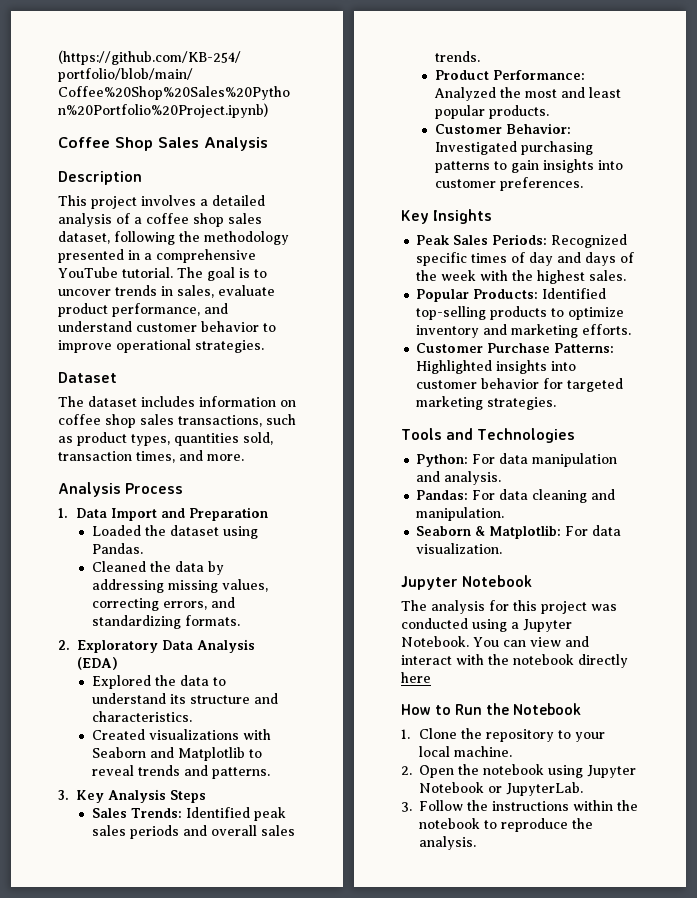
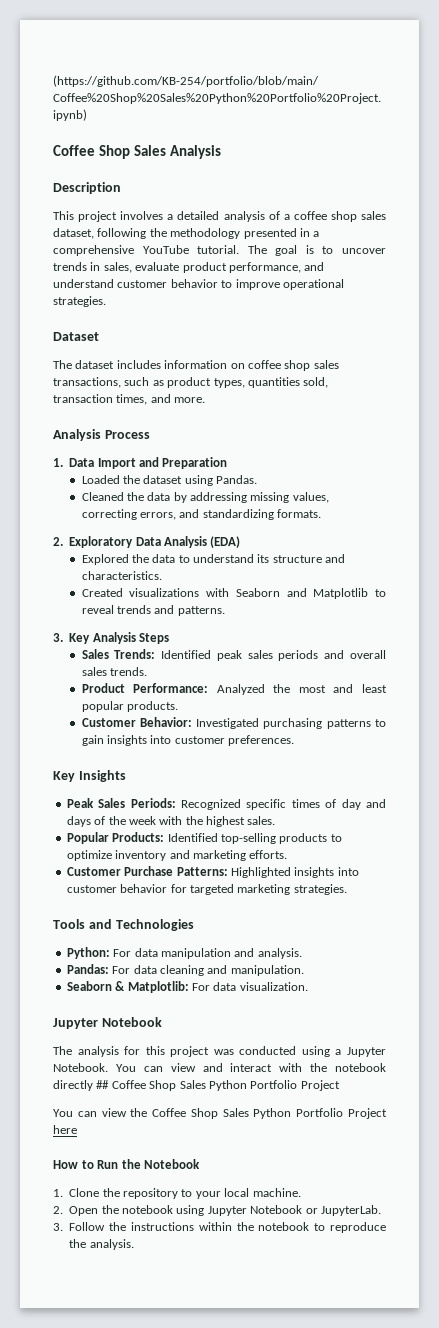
(628, 661) none -> [96,1080,340,1091] [53,1108,387,1119] ## Coffee Shop Sales Python Portfolio Project // You can view the Coffee Shop Sales Python Portfolio Project

